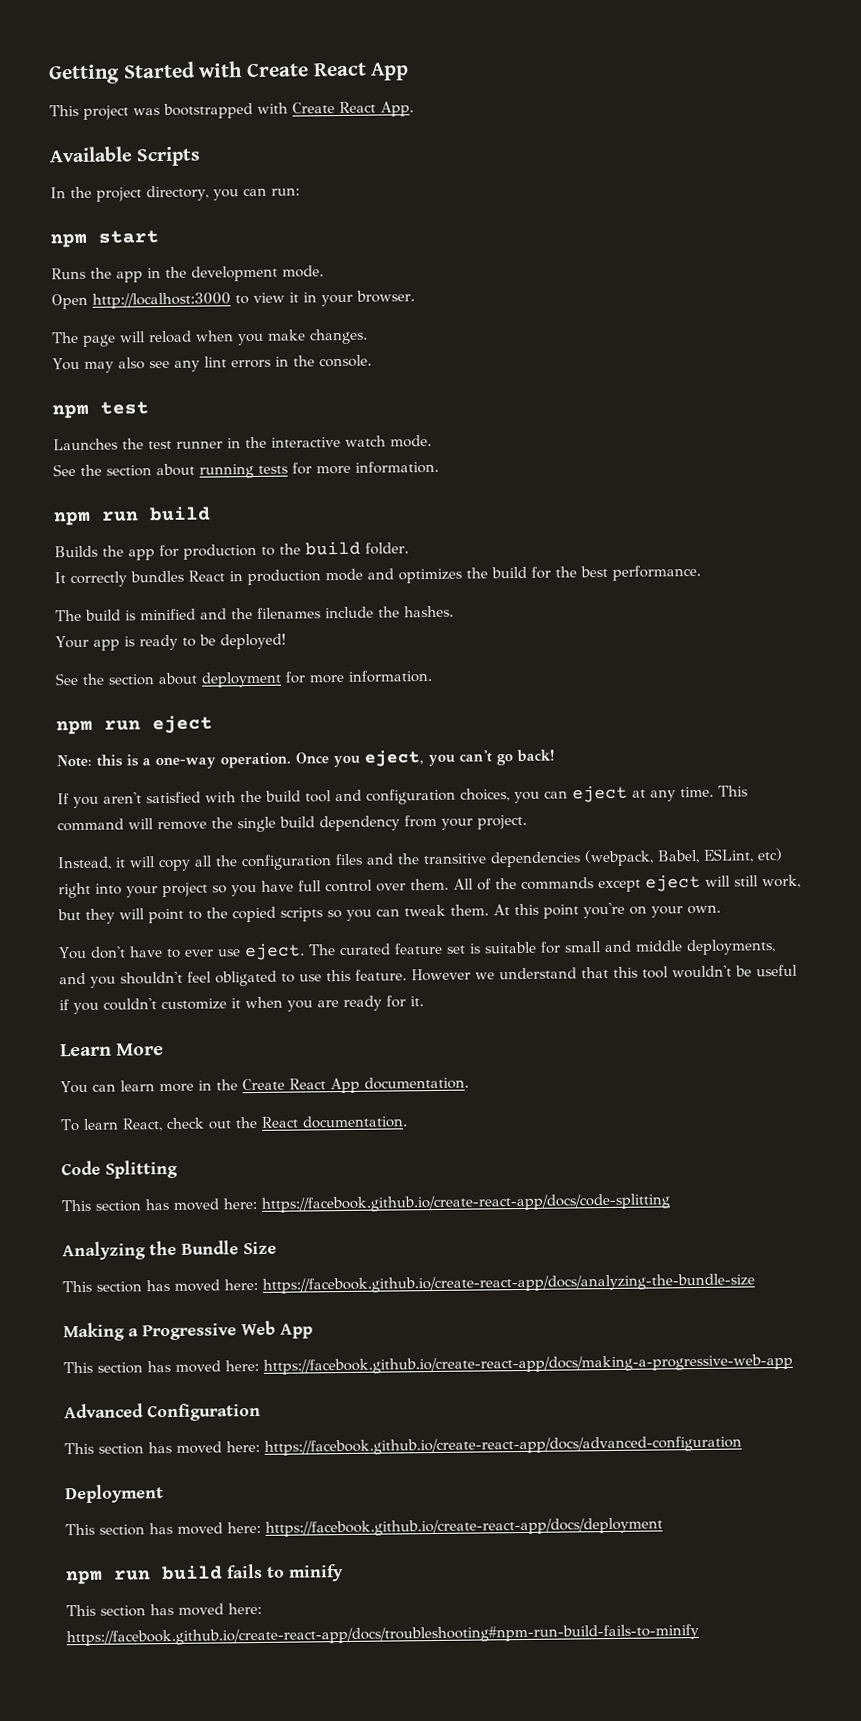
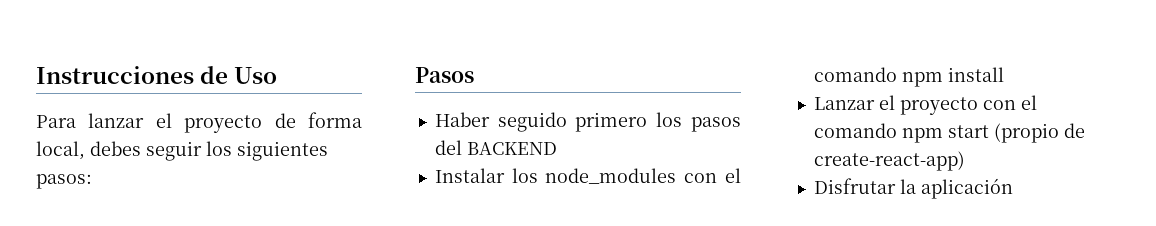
[48,61,410,85] [49,101,414,120] [49,146,202,167] [50,185,300,202] [50,230,159,248] [51,265,324,283] [51,290,415,310] [51,328,368,347] [52,354,372,373] [52,401,149,419] [53,434,432,451] [53,460,439,479] [54,506,211,526] [54,541,409,561] [54,564,701,588] [55,605,454,622] [55,633,286,651] [55,669,432,688] [56,715,213,735] [56,749,555,770] [57,785,748,809] [57,814,527,833] [57,848,783,872] [58,874,801,899] [57,902,721,924] [58,939,776,961] [59,964,798,988] [59,995,424,1015] [60,1043,165,1057] [60,1076,469,1094] [60,1115,408,1132] [61,1159,178,1179] [61,1193,670,1213] [62,1240,277,1261] [62,1273,755,1294] [63,1320,313,1342] [63,1353,793,1375] [64,1402,261,1422] [64,1435,742,1456] [65,1484,164,1504] [65,1517,663,1537] [66,1563,344,1585] [66,1602,262,1617] [66,1624,699,1647] Getting Started with Create React App // This project was bootstrapped with Create React App. // Available Scripts // In the project directory, you can run: // npm start // Runs the app in the development mode. // Open http://localhost:3000 to view it in your browser. // The page will reload when you make changes. // You may also see any lint errors in the console. // npm test // Launches the test runner in the interactive watch mode. // See the section about running tests for more information. // npm run build // Builds the app for production to the build folder. // It correctly bundles React in production mode and optimizes the build for the best performance. // The build is minified and the filenames include the hashes. // Your app is ready to be deployed! // See the section about deployment for more information. // npm run eject // Note: this is a one-way operation. Once you eject, you can't go back! // If you aren't satisfied with the build tool and configuration choices, you can eject at any time. This command will remove the single build dependency from your project. // Instead, it will copy all the configuration files and the transitive dependencies (webpack, Babel, ESLint, etc) right into your project so you have full control over them. All of the commands except eject will still work, but they will point to the copied scripts so you can tweak them. At this point you're on your own. // You don't have to ever use eject. The curated feature set is suitable for small and middle deployments, and you shouldn't feel obligated to use this feature. However we understand that this tool wouldn't be useful if you couldn't customize it when you are ready for it. // Learn More // You can learn more in the Create React App documentation. // To learn React, check out the React documentation. // Code Splitting // This section has moved here: https://facebook.github.io/create-react-app/docs/code-splitting // Analyzing the Bundle Size // This section has moved here: https://facebook.github.io/create-react-app/docs/analyzing-the-bundle-size // Making a Progressive Web App // This section has moved here: https://facebook.github.io/create-react-app/docs/making-a-progressive-web-app // Advanced Configuration // This section has moved here: https://facebook.github.io/create-react-app/docs/advanced-configuration // Deployment // This section has moved here: https://facebook.github.io/create-react-app/docs/deployment // npm run build fails to minify // This section has moved here: https://facebook.github.io/create-react-app/docs/troubleshooting#npm-run-build-fails-to-minify -> [36,66,278,84] [36,112,362,133] [36,141,328,161] [36,174,92,189] [415,67,474,83] [434,112,741,132] [434,140,557,155] [434,168,741,184] [813,67,1004,87] [813,95,1037,115] [813,123,1085,143] [813,151,965,171] [813,178,1013,199] Instrucciones de Uso // Para lanzar el proyecto de forma local, debes seguir los siguientes pasos: // Pasos // Haber seguido primero los pasos del BACKEND // Instalar los node_modules con el comando npm install // Lanzar el proyecto con el comando npm start (propio de create-react-app) // Disfrutar la aplicación

